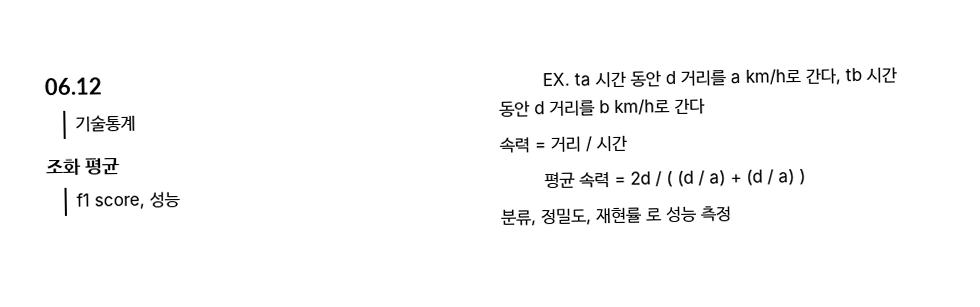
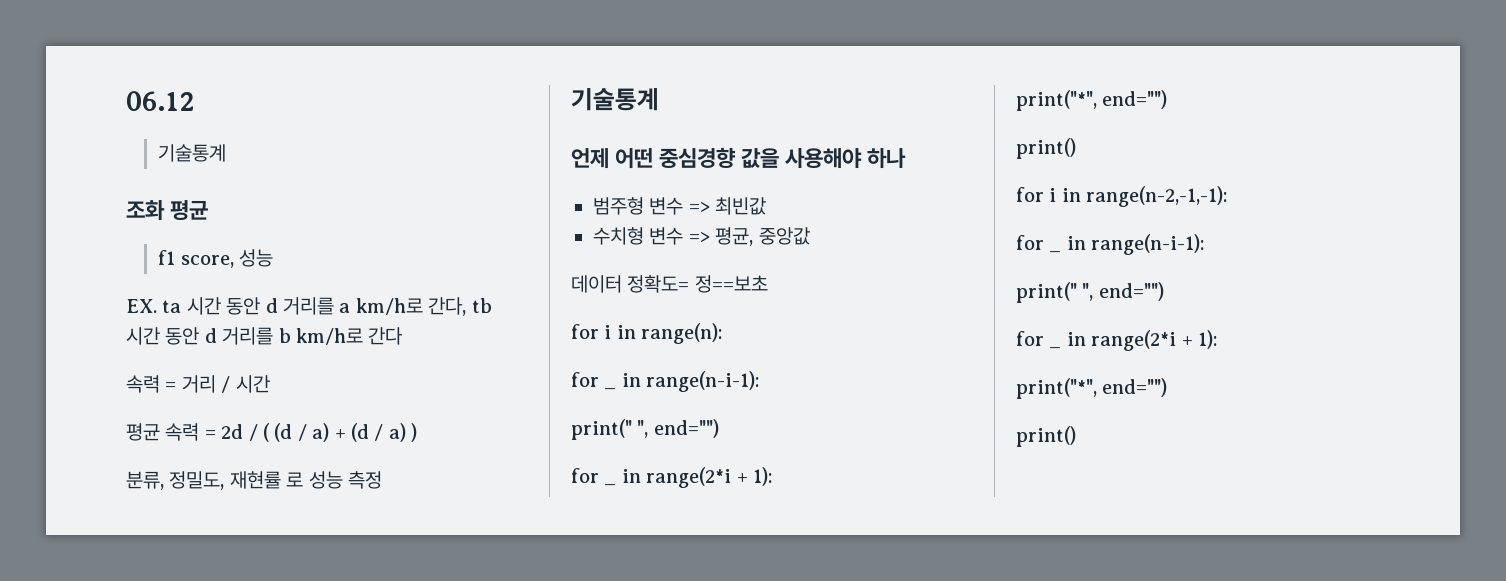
(732, 214) none -> [571,88,659,111] [571,147,907,169] [593,197,767,215] [593,227,810,246] [571,275,768,293] [571,323,723,344] [571,372,599,387] [604,387,617,390] [621,371,760,392] [571,419,719,440] [571,468,599,483] [604,483,617,486] [621,467,772,488] [1016,90,1168,111] [1016,138,1076,159] [1016,186,1228,207] [1016,235,1044,250] [1049,250,1062,253] [1066,234,1205,255] [1016,282,1164,303] [1016,331,1044,346] [1049,346,1062,349] [1066,330,1217,351] [1016,378,1168,399] [1016,426,1076,447] // 기술통계 // 언제 어떤 중심경향 값을 사용해야 하나 // 범주형 변수 => 최빈값 // 수치형 변수 => 평균, 중앙값 // 데이터 정확도= 정==보초 // for i in range(n): // for _ in range(n-i-1): // print(" ", end="") // for _ in range(2*i + 1): // print("*", end="") // print() // for i in range(n-2,-1,-1): // for _ in range(n-i-1): // print(" ", end="") // for _ in range(2*i + 1): // print("*", end="") // print()

